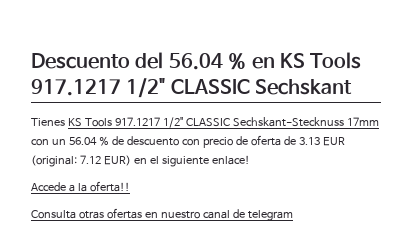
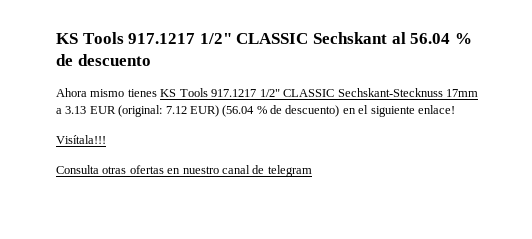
[31,52,275,70] Descuento del 56.04 % en -> (56, 38) none
[31,118,65,126] // Tienes -> [391,32,472,44] [56,54,151,66] [56,88,157,97] al 56.04 % de descuento // Ahora mismo tienes
[31,135,296,148] con un 56.04 % de descuento con precio de oferta de -> [56,108,62,114] a
(131, 160) none -> [222,105,340,117] (56.04 % de descuento)
[31,181,130,192] Accede a la oferta!! -> [56,135,106,144] Visítala!!!

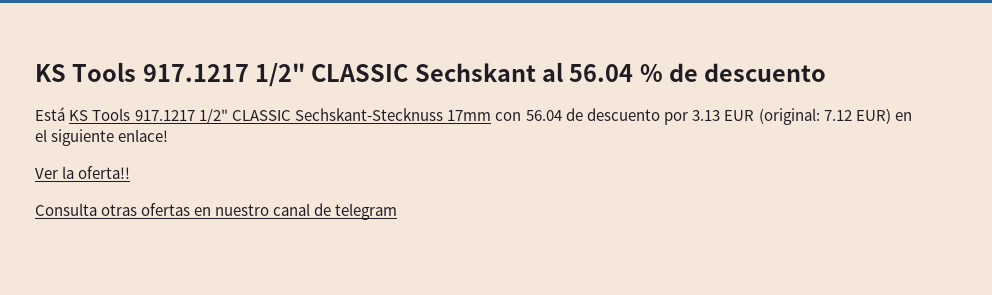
[56,88,157,97] Ahora mismo tienes -> [35,107,65,121] Está
[56,108,62,114] a -> [495,108,688,125] con 56.04 de descuento por
[222,105,340,117] (56.04 % de descuento) -> (891, 116) none
[56,135,106,144] Visítala!!! -> [35,166,131,179] Ver la oferta!!

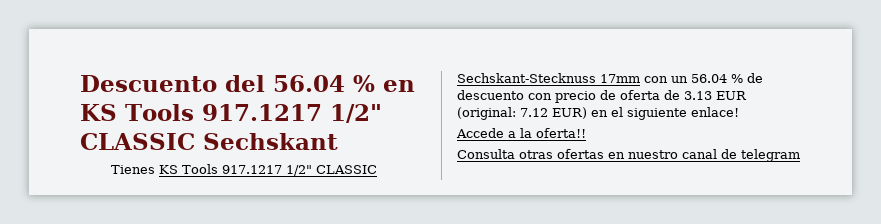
(35, 73) none -> [80,75,415,92] Descuento del 56.04 % en
[542,62,827,82] [35,107,65,121] al 56.04 % de descuento // Está -> [111,165,156,174] // Tienes
[525,108,688,125] 56.04 de descuento por -> [671,73,763,83] [457,90,680,103] un 56.04 % de descuento con precio de oferta de
[35,168,58,179] Ver -> [456,128,516,138] Accede a

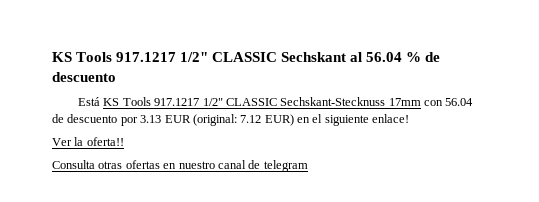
[80,75,415,92] Descuento del 56.04 % en -> (52, 57) none
[111,165,156,174] // Tienes -> [350,52,441,62] [52,72,116,82] [78,97,101,106] al 56.04 % de descuento // Está
[671,73,763,83] [457,90,680,103] un 56.04 % de descuento con precio de oferta de -> [445,98,474,106] [52,114,138,126] 56.04 de descuento por
[456,128,516,138] Accede a -> [52,138,72,146] Ver

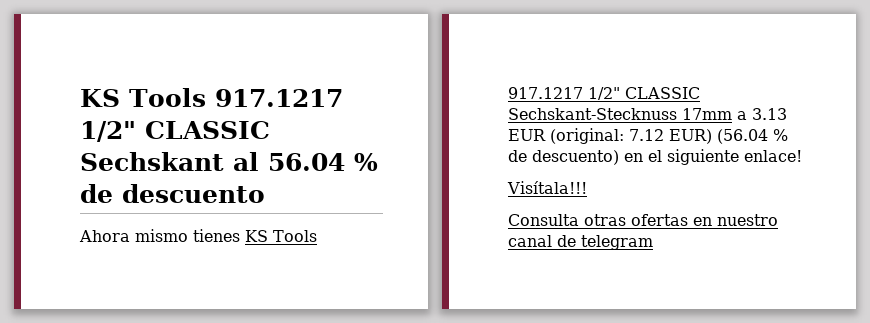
[78,97,101,106] Está -> [79,229,240,242] Ahora mismo tienes
[424,98,474,106] [52,114,138,126] con 56.04 de descuento por -> [737,111,747,120] a
(294, 120) none -> [717,129,788,144] [508,150,619,165] (56.04 % de descuento)
[52,137,124,146] Ver la oferta!! -> [507,181,587,194] Visítala!!!

